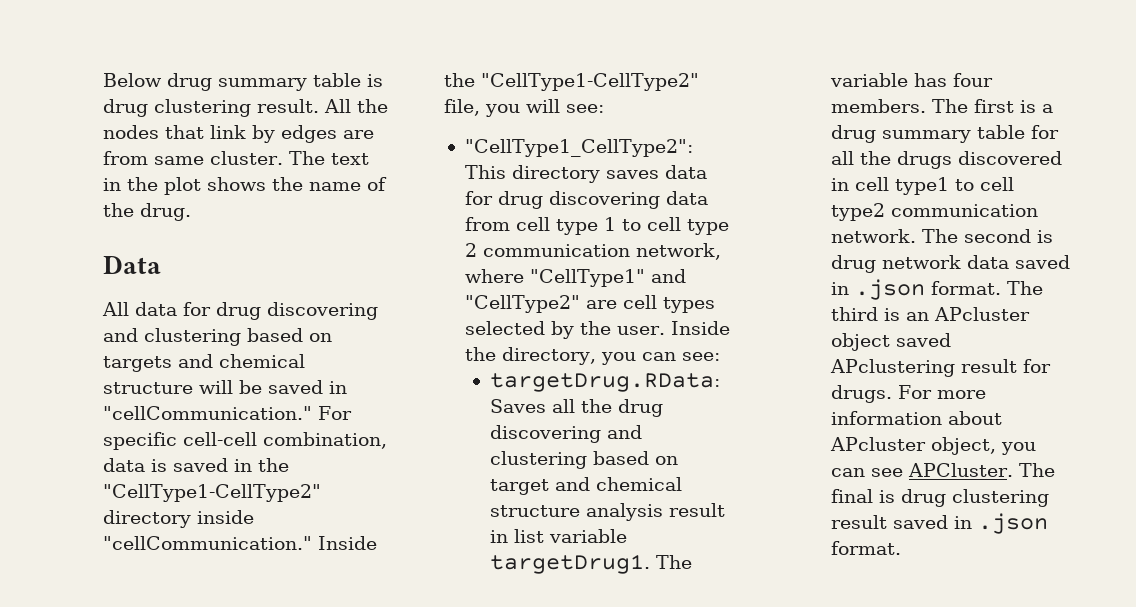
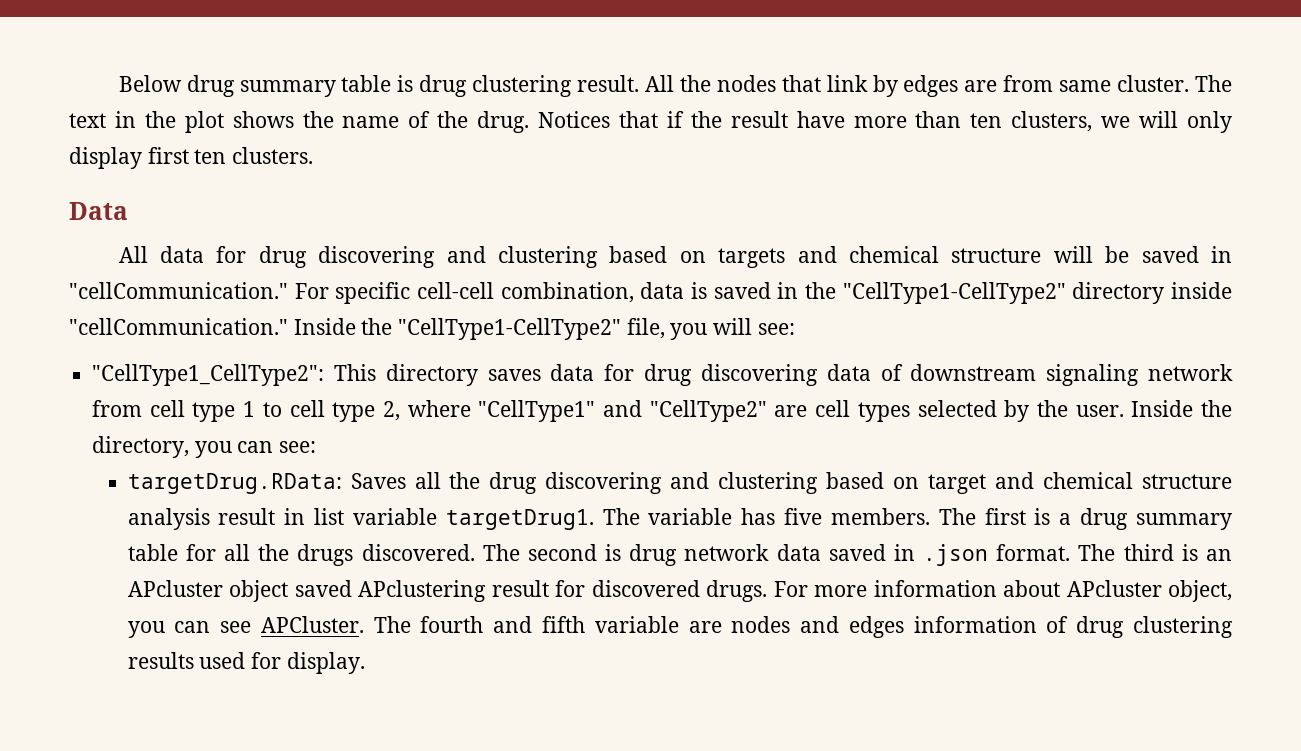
(191, 212) none -> [538,111,1232,133] [69,147,314,169] Notices that if the result have more than ten clusters, we will only display first ten clusters.
(708, 198) none -> [880,364,1234,386] of downstream signaling network
[464,243,721,260] 2 communication network, -> [382,401,400,421] 2,
[953,73,994,87] four -> [784,508,823,525] five
[958,151,1063,165] [831,177,1015,195] [831,203,1039,221] [831,229,917,243] discovered in cell type1 to cell type2 communication network. -> [361,544,475,561] discovered.
(1052, 366) none -> [591,580,700,597] discovered
[831,489,1050,507] [831,513,1049,534] [831,541,902,555] final is drug clustering result saved in .json format. -> [420,616,1233,638] [127,652,365,674] fourth and fifth variable are nodes and edges information of drug clustering results used for display.

